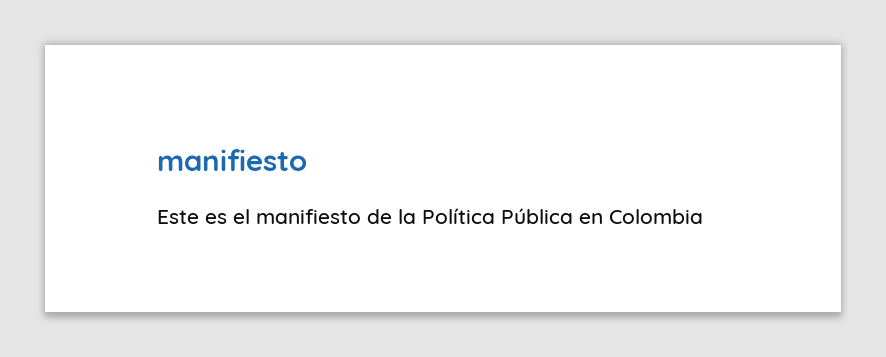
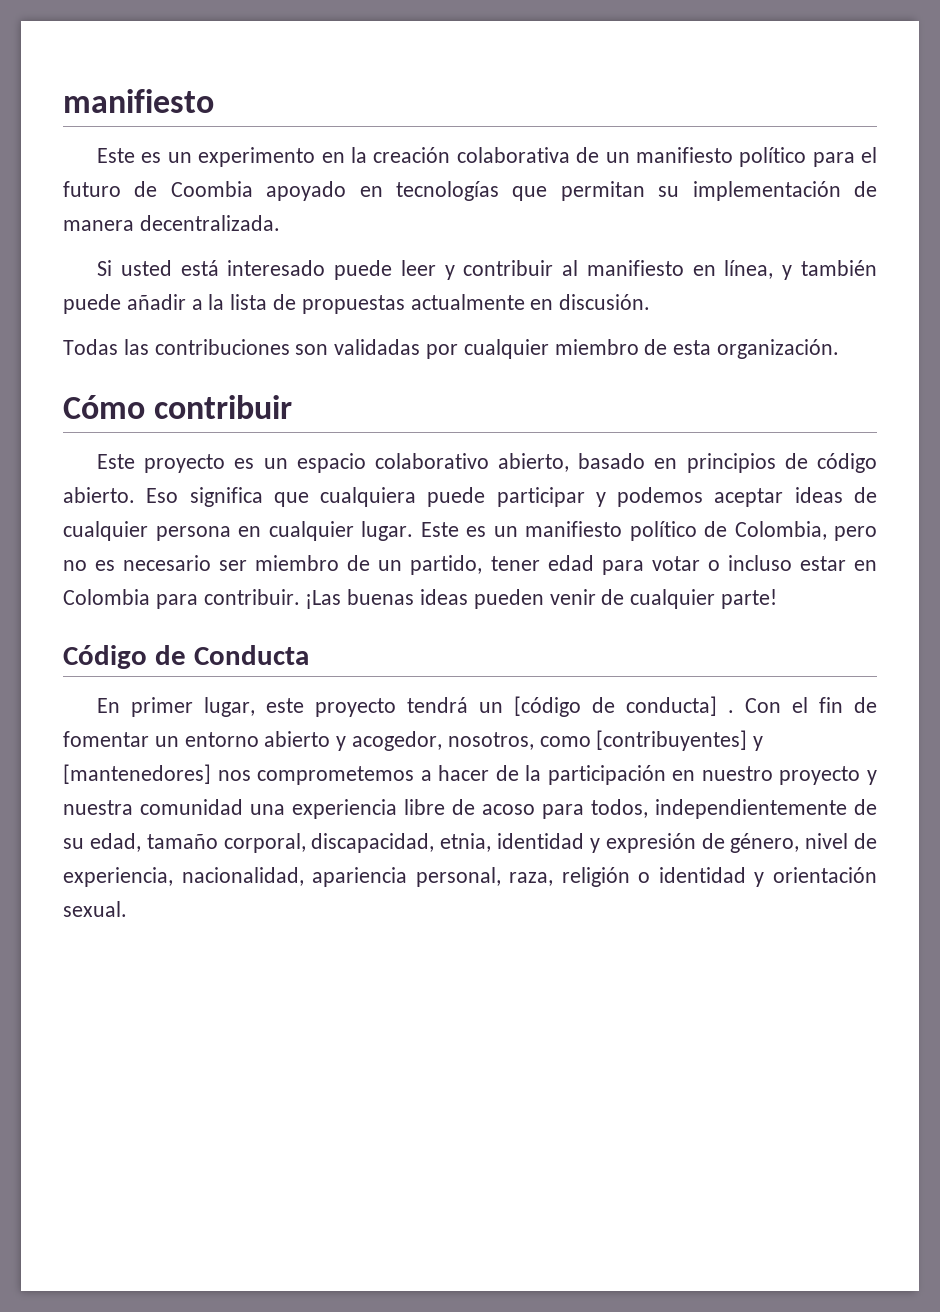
[233,208,703,224] el manifiesto de la Política Pública en Colombia -> [167,147,877,167] [63,181,877,201] [63,215,280,231] [97,260,877,280] [63,294,651,314] [63,339,840,359] [63,395,293,419] [97,453,877,473] [63,487,877,507] [63,521,877,541] [63,555,878,575] [63,589,778,609] [63,645,309,669] [97,696,877,717] [63,730,764,751] [63,764,877,785] [63,799,877,819] [63,833,878,853] [63,867,877,887] [63,901,127,917] un experimento en la creación colaborativa de un manifiesto político para el futuro de Coombia apoyado en tecnologías que permitan su implementación de manera decentralizada. // Si usted está interesado puede leer y contribuir al manifiesto en línea, y también puede añadir a la lista de propuestas actualmente en discusión. // Todas las contribuciones son validadas por cualquier miembro de esta organización. // Cómo contribuir // Este proyecto es un espacio colaborativo abierto, basado en principios de código abierto. Eso significa que cualquiera puede participar y podemos aceptar ideas de cualquier persona en cualquier lugar. Este es un manifiesto político de Colombia, pero no es necesario ser miembro de un partido, tener edad para votar o incluso estar en Colombia para contribuir. ¡Las buenas ideas pueden venir de cualquier parte! // Código de Conducta // En primer lugar, este proyecto tendrá un [código de conducta] . Con el fin de fomentar un entorno abierto y acogedor, nosotros, como [contribuyentes] y [mantenedores] nos comprometemos a hacer de la participación en nuestro proyecto y nuestra comunidad una experiencia libre de acoso para todos, independientemente de su edad, tamaño corporal, discapacidad, etnia, identidad y expresión de género, nivel de experiencia, nacionalidad, apariencia personal, raza, religión o identidad y orientación sexual.

